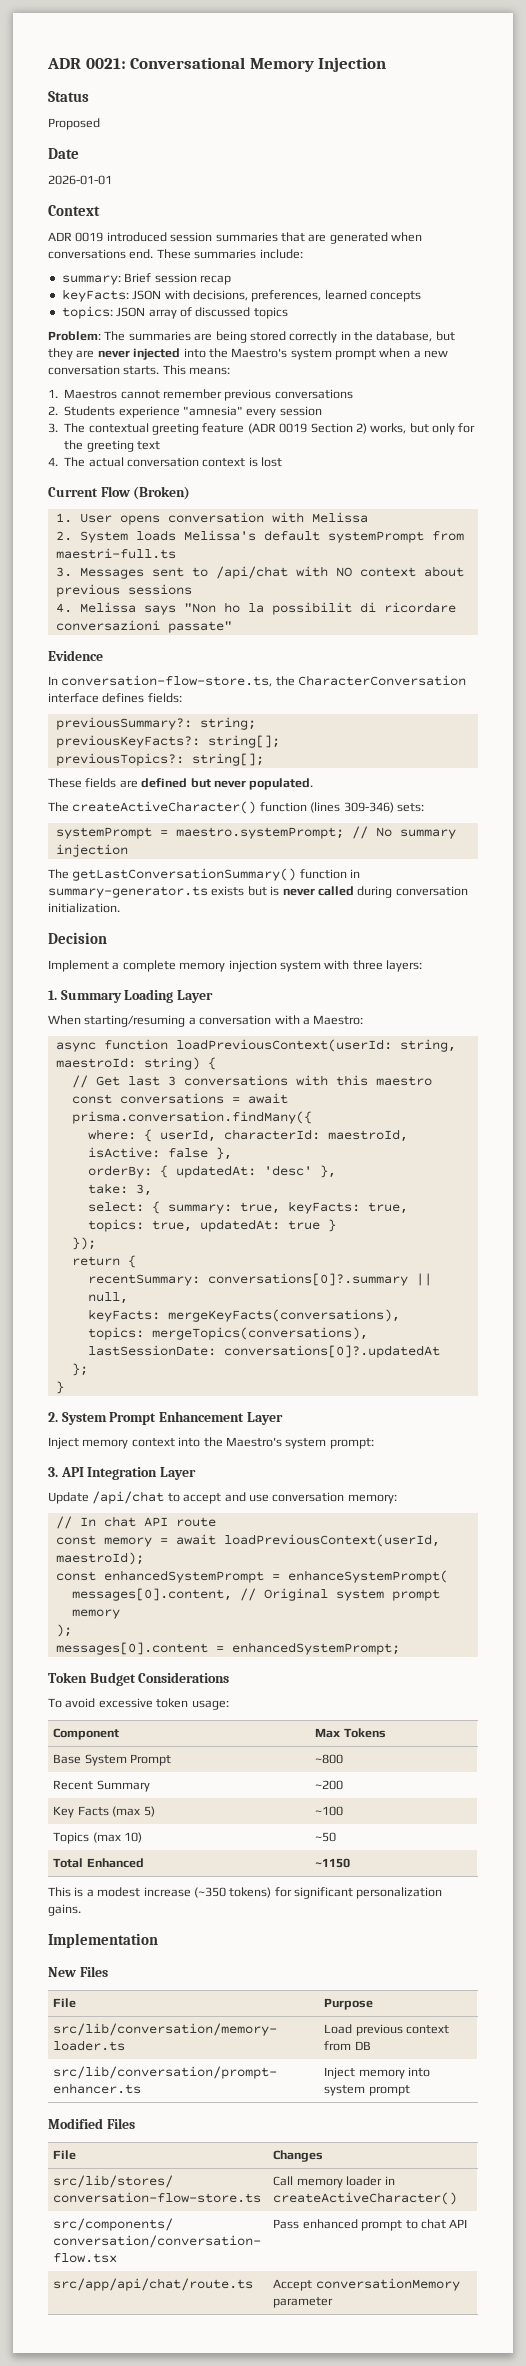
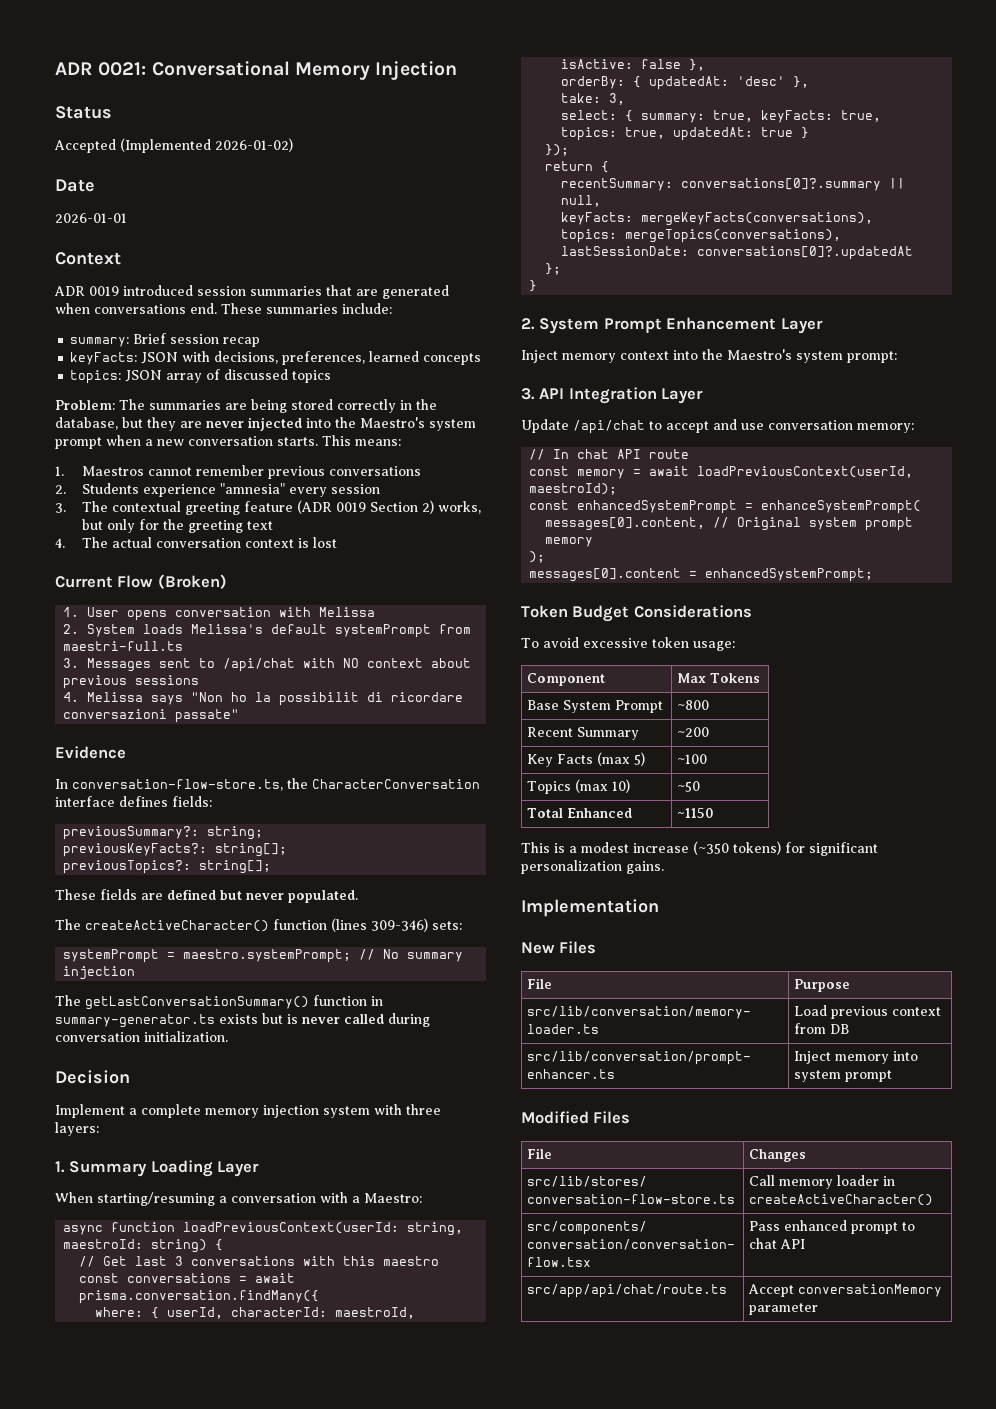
[48,118,100,130] Proposed -> [54,138,293,153] Accepted (Implemented 2026-01-02)

